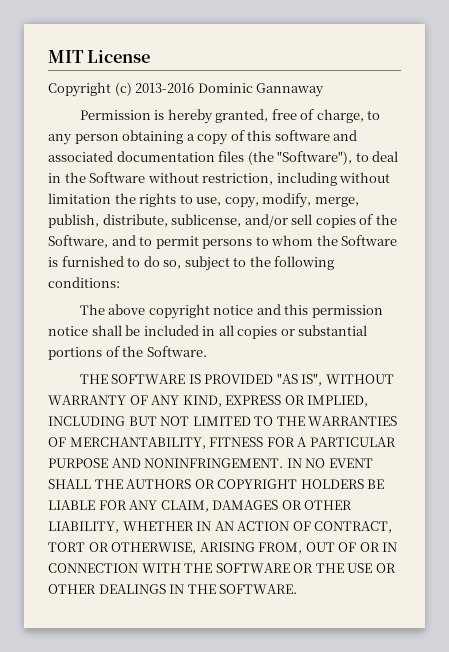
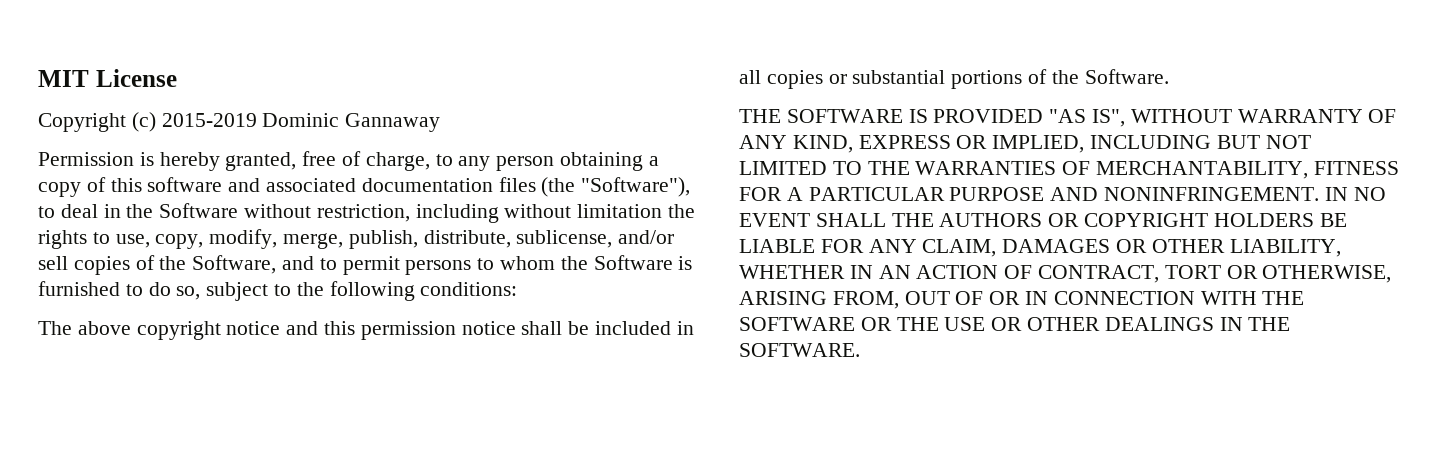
[135,83,195,93] 2013-2016 -> [161,113,257,127] 2015-2019

